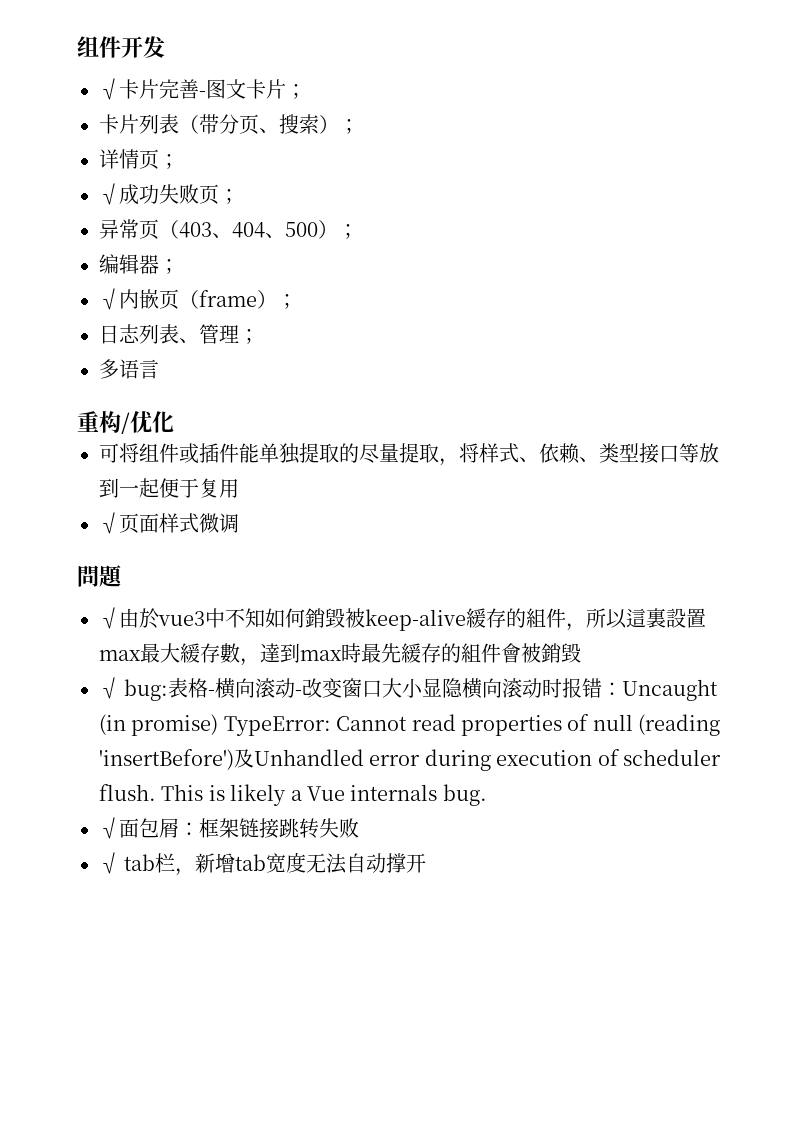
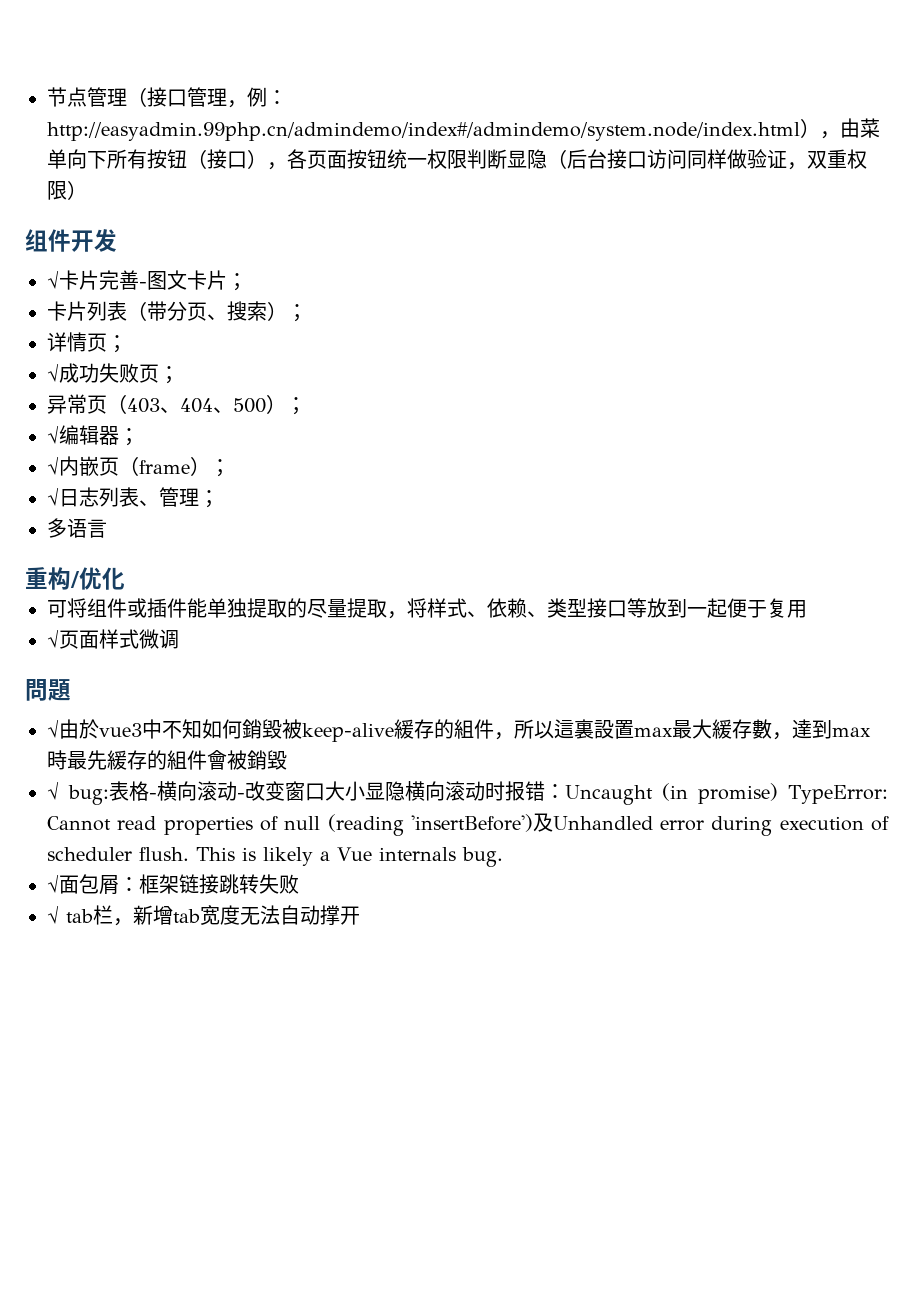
(77, 46) none -> [47,87,287,108] [47,118,880,141] [47,149,867,170] [47,180,87,200] 节点管理（接口管理，例：http://easyadmin.99php.cn/admindemo/index#/admindemo/system.node/index.html），由菜单向下所有按钮（接口），各页面按钮统一权限判断显隐（后台接口访问同样做验证，双重权限） //
(358, 231) none -> [47,426,59,444] √
(297, 301) none -> [47,488,59,506] √

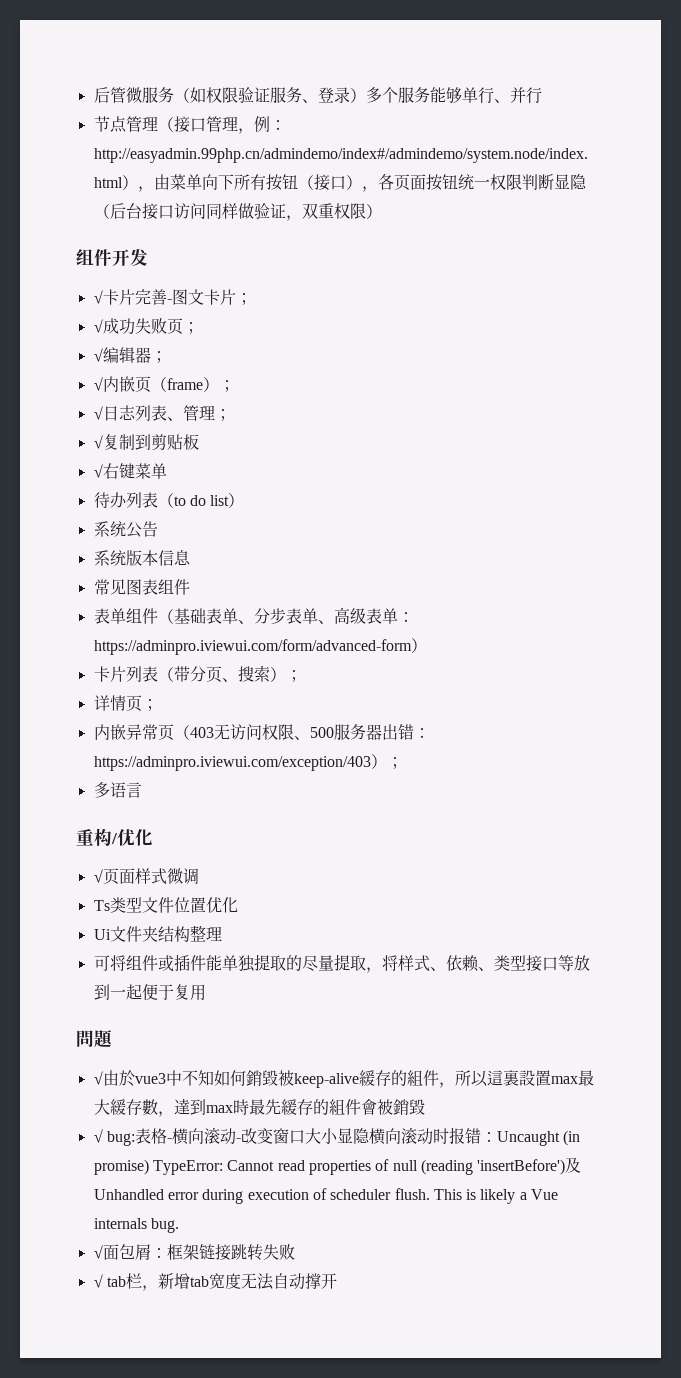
(47, 97) none -> [93,87,542,104] 后管微服务（如权限验证服务、登录）多个服务能够单行、并行 //
[47,301,307,322] [47,332,127,353] [47,363,179,384] [47,394,286,414] 卡片列表（带分页、搜索）； // 详情页； // √成功失败页； // 异常页（403、404、500） -> [93,318,183,335] √成功失败页
(219, 499) none -> [93,434,199,450] [93,463,167,479] [93,492,245,508] [93,521,158,538] [93,550,191,566] [93,579,190,595] [93,607,414,624] [93,638,427,655] [93,665,302,683] [93,695,158,712] [93,724,430,741] [93,754,403,771] // √复制到剪贴板 // √右键菜单 // 待办列表（to do list） // 系统公告 // 系统版本信息 // 常见图表组件 // 表单组件（基础表单、分步表单、高级表单：https://adminpro.iviewui.com/form/advanced-form） // 卡片列表（带分页、搜索）； // 详情页； // 内嵌异常页（403无访问权限、500服务器出错：https://adminpro.iviewui.com/exception/403）；
(125, 578) none -> [93,868,199,885] [93,897,238,913] [93,925,222,942] // √页面样式微调 // Ts类型文件位置优化 // Ui文件夹结构整理
[47,629,179,649] // √页面样式微调 -> (206, 992) none

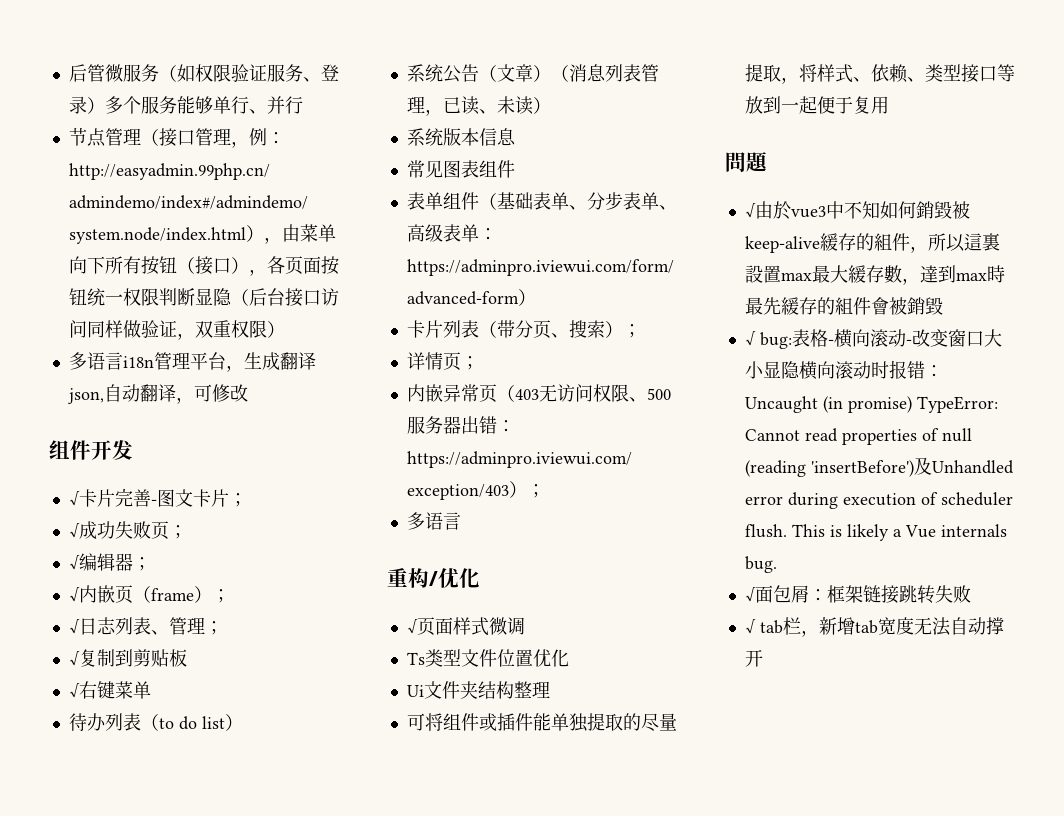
(382, 211) none -> [68,352,316,372] [67,384,248,404] // 多语言i18n管理平台，生成翻译json,自动翻译，可修改
(158, 529) none -> [478,64,659,82] [406,96,551,116] （文章）（消息列表管理，已读、未读）

